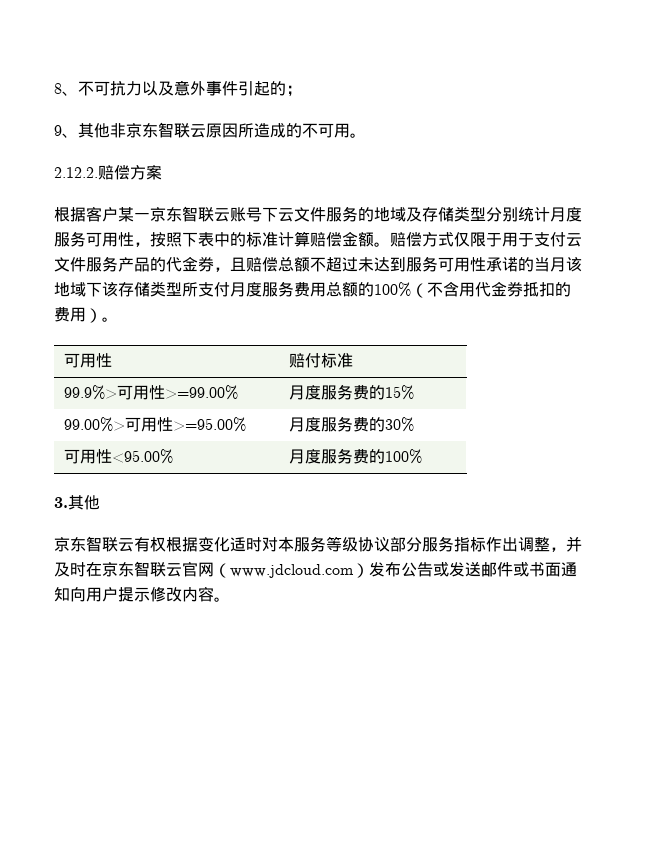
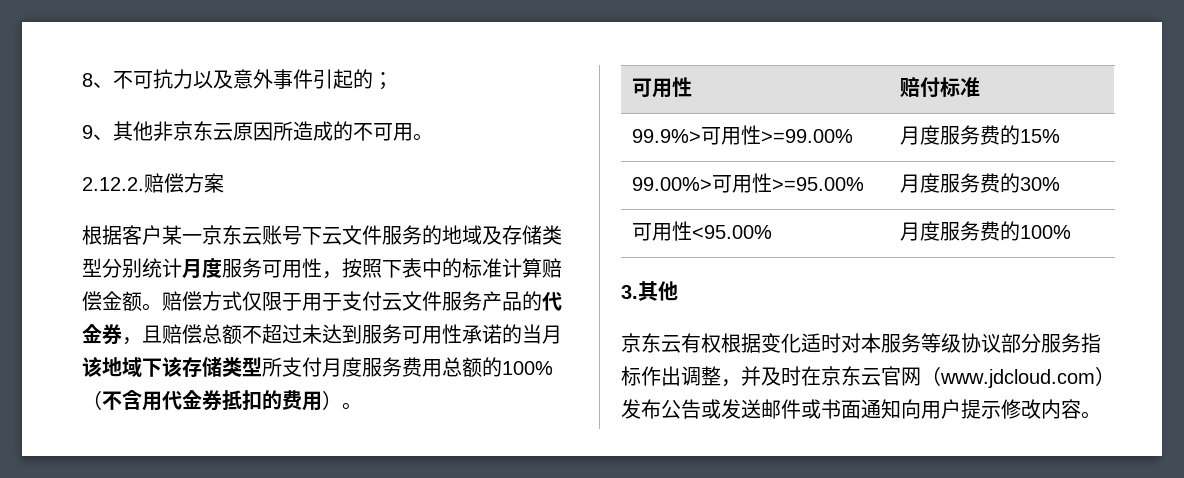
[158,122,190,138] 智联 -> (213, 131) none
[182,206,214,222] 智联 -> (242, 235) none
[86,536,118,552] 智联 -> (661, 343) none
[134,561,166,577] 智联 -> (861, 376) none

